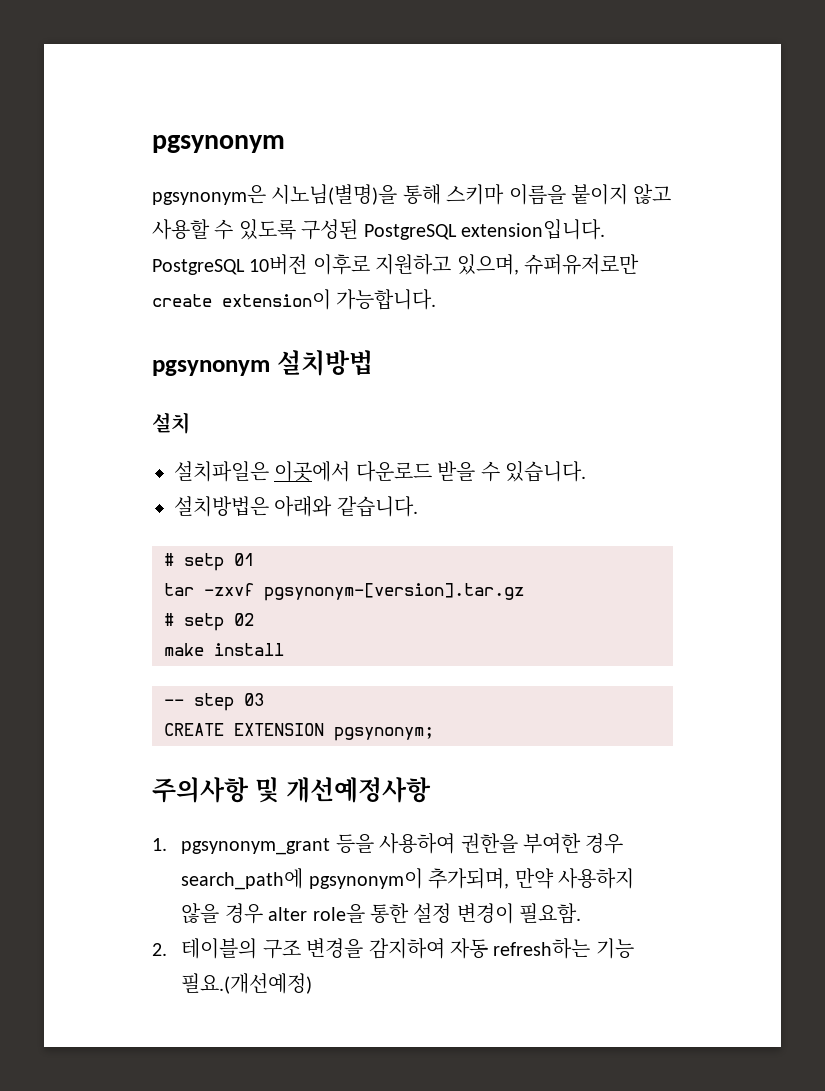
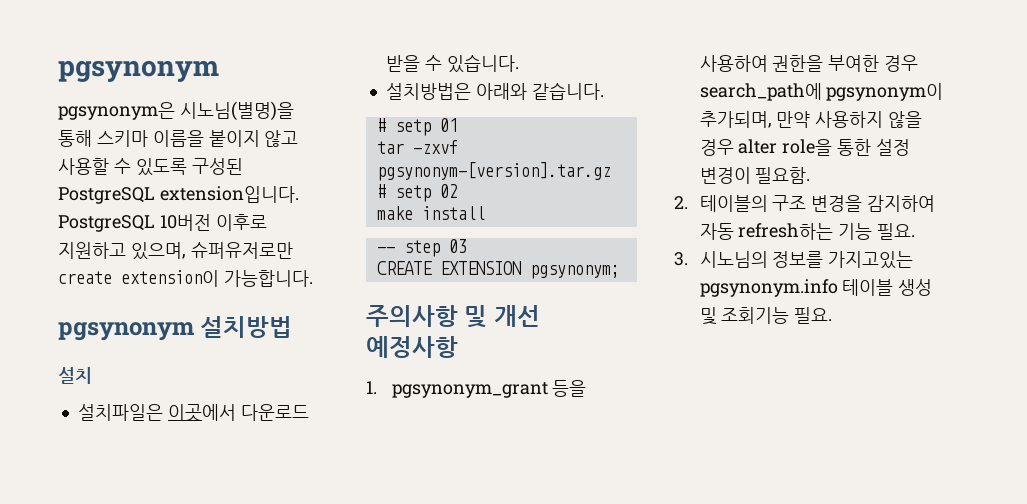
[285,777,431,803] 개선예정사항 -> [493,305,540,327] [366,336,458,358] 개선 예정사항
[181,973,313,994] 필요.(개선예정) -> [877,223,916,240] [674,251,914,269] [699,279,933,297] [699,307,833,325] 필요. // 3. 시노님의 정보를 가지고있는 pgsynonym.info 테이블 생성 및 조회기능 필요.

